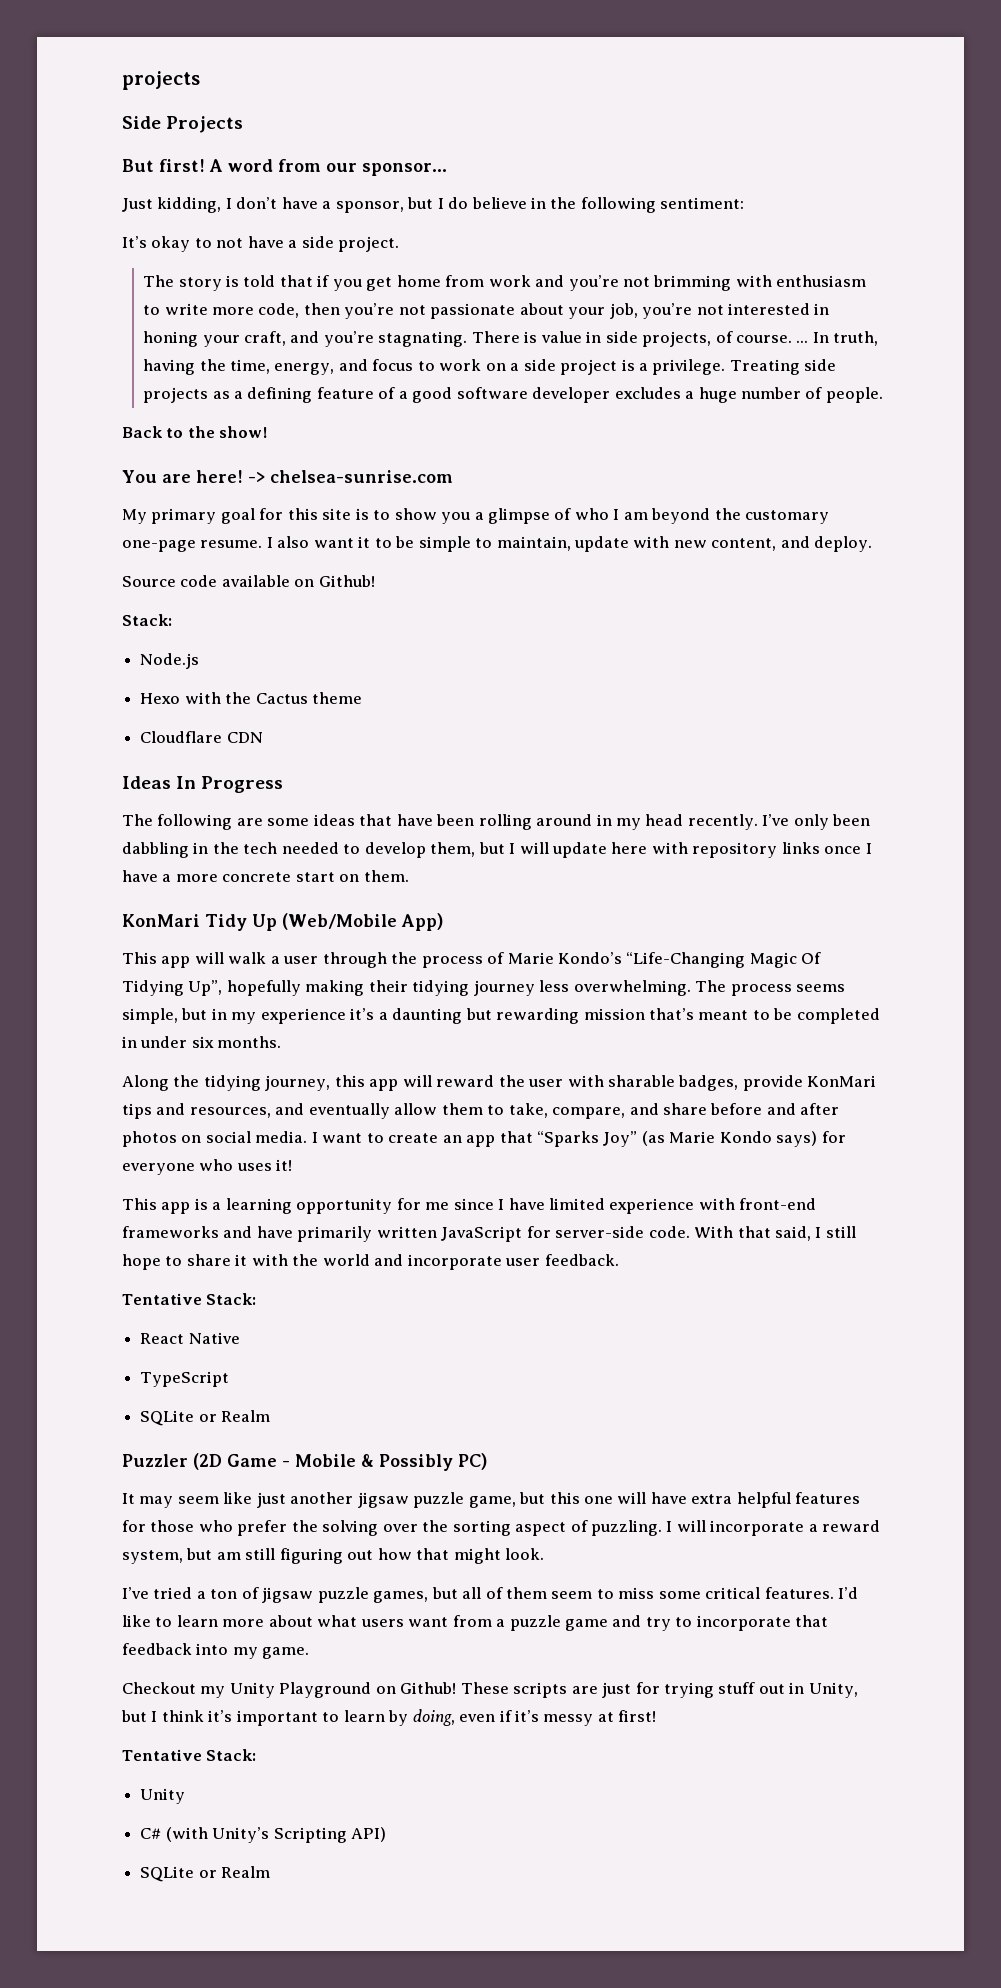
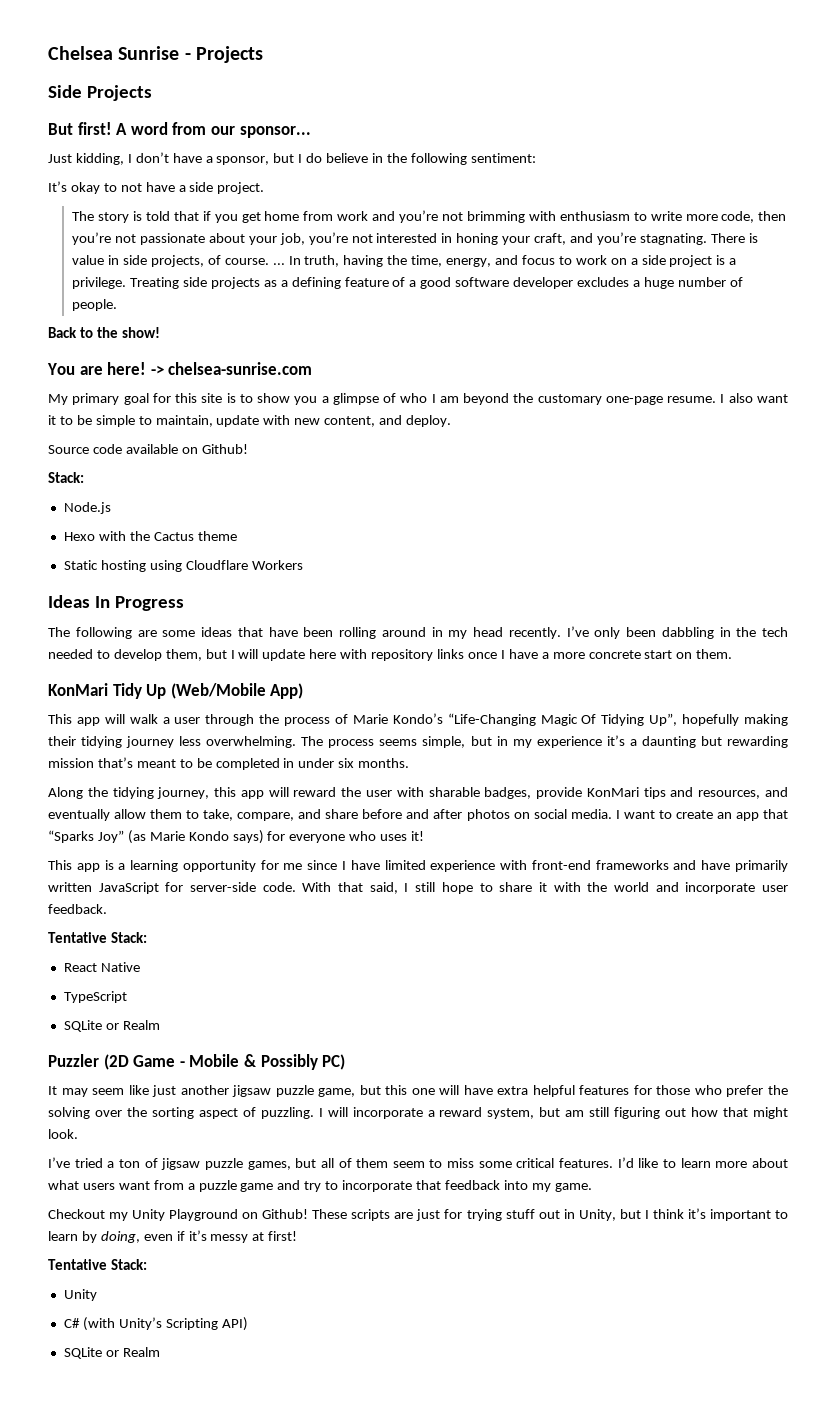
[122,71,200,90] projects -> [48,46,263,63] Chelsea Sunrise - Projects
[140,731,263,743] Cloudflare CDN -> [63,560,303,572] Static hosting using Cloudflare Workers

